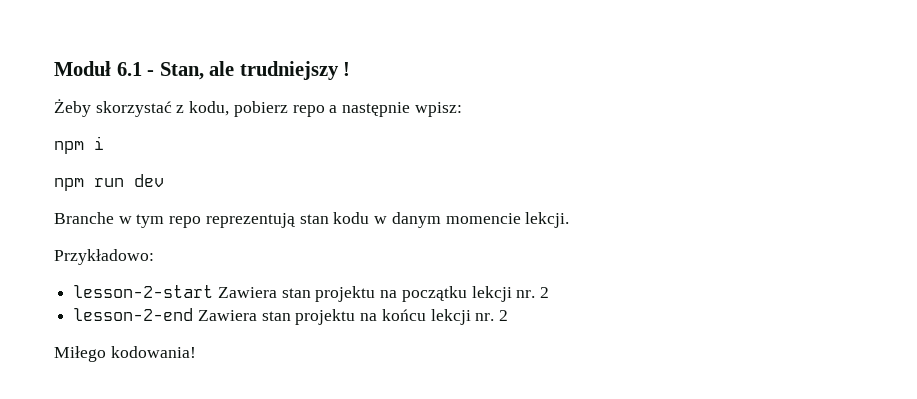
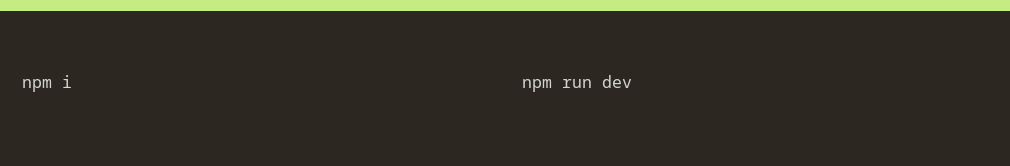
[54,61,351,80] [54,99,462,117] Moduł 6.1 - Stan, ale trudniejszy ! // Żeby skorzystać z kodu, pobierz repo a następnie wpisz: // -> (22, 85) none
[54,212,570,228] [54,249,154,265] [73,285,550,302] [73,308,509,325] [54,346,196,362] // Branche w tym repo reprezentują stan kodu w danym momencie lekcji. // Przykładowo: // lesson-2-start Zawiera stan projektu na początku lekcji nr. 2 // lesson-2-end Zawiera stan projektu na końcu lekcji nr. 2 // Miłego kodowania! -> (632, 81) none

